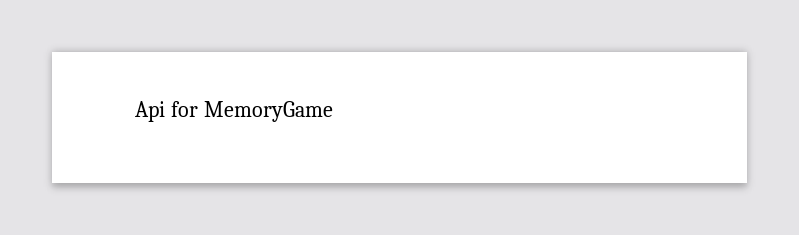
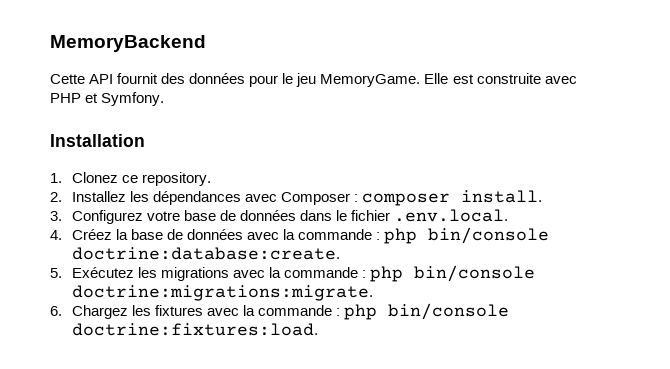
[135,101,333,122] Api for MemoryGame -> [50,35,206,52] [50,73,577,87] [50,92,165,106] [50,134,145,147] [50,172,211,186] [50,190,543,206] [50,209,509,224] [50,227,550,244] [71,247,340,260] [50,265,536,282] [71,285,373,301] [50,303,510,320] [71,323,318,336] MemoryBackend // Cette API fournit des données pour le jeu MemoryGame. Elle est construite avec PHP et Symfony. // Installation // 1. Clonez ce repository. // 2. Installez les dépendances avec Composer : composer install. // 3. Configurez votre base de données dans le fichier .env.local. // 4. Créez la base de données avec la commande : php bin/console doctrine:database:create. // 5. Exécutez les migrations avec la commande : php bin/console doctrine:migrations:migrate. // 6. Chargez les fixtures avec la commande : php bin/console doctrine:fixtures:load.

